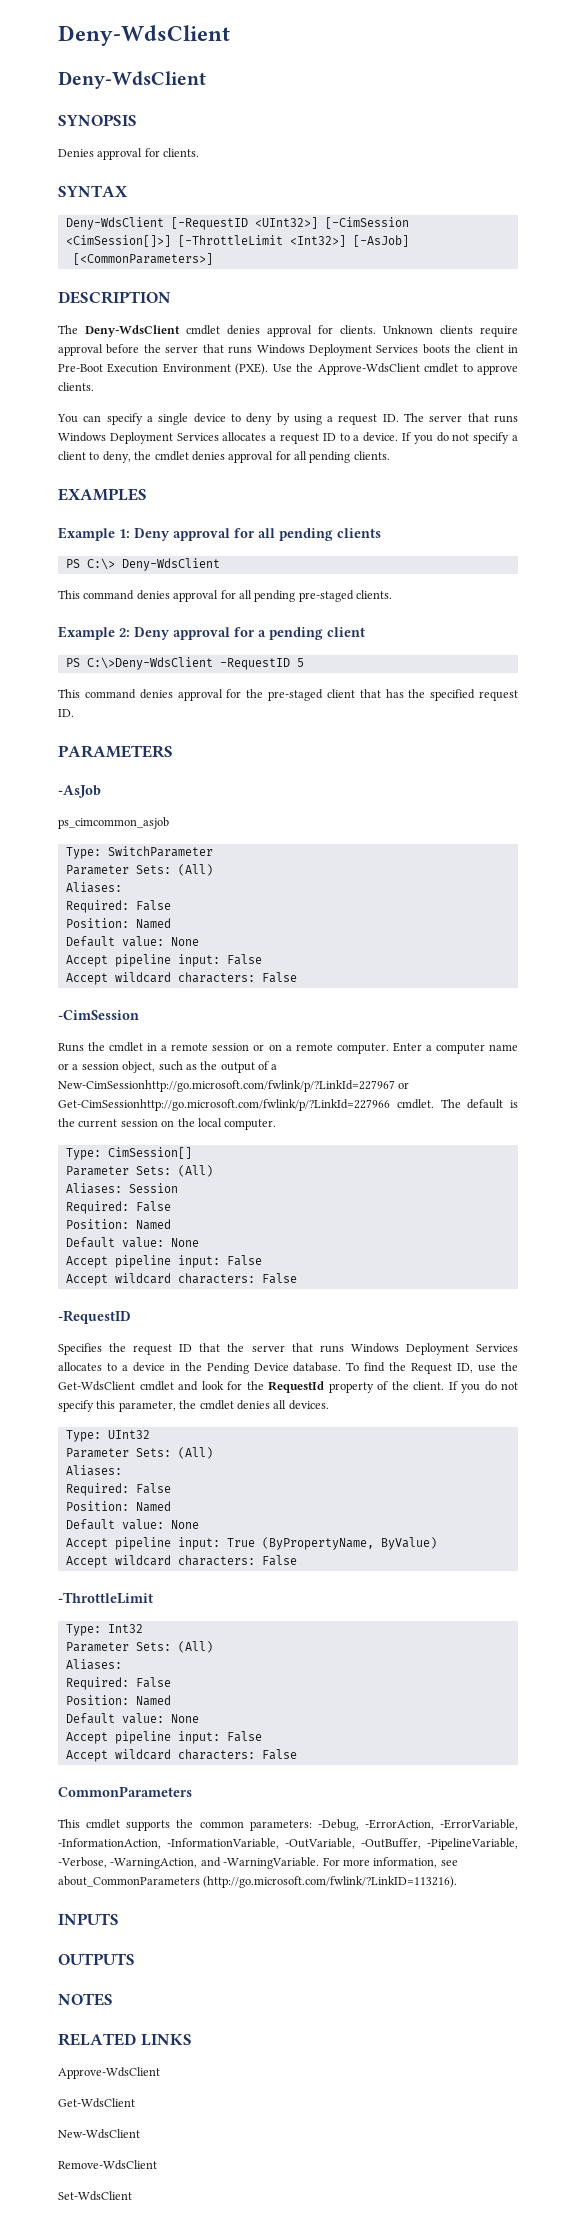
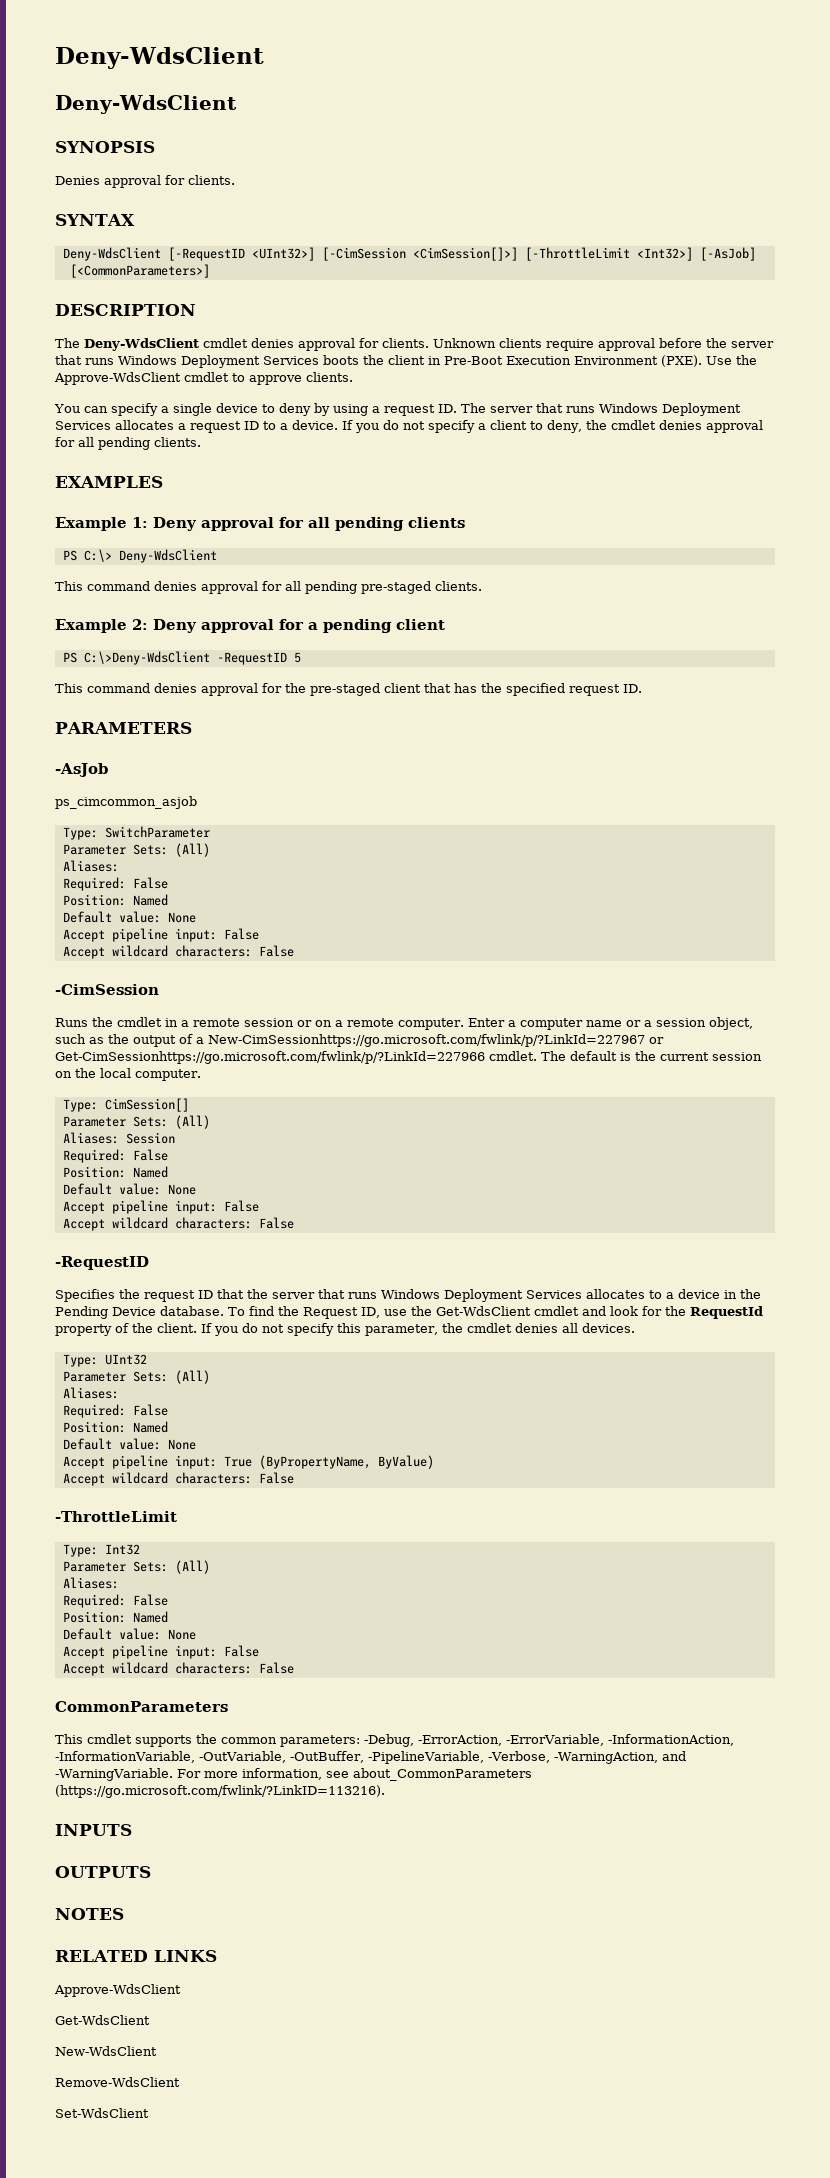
[58,1080,410,1092] [58,1099,390,1111] New-CimSessionhttp://go.microsoft.com/fwlink/p/?LinkId=227967 or Get-CimSessionhttp://go.microsoft.com/fwlink/p/?LinkId=227966 -> [208,1034,664,1047] [55,1051,485,1064] New-CimSessionhttps://go.microsoft.com/fwlink/p/?LinkId=227967 or Get-CimSessionhttps://go.microsoft.com/fwlink/p/?LinkId=227966
[203,1876,458,1888] (http://go.microsoft.com/fwlink/?LinkID=113216). -> [55,1785,385,1798] (https://go.microsoft.com/fwlink/?LinkID=113216).

